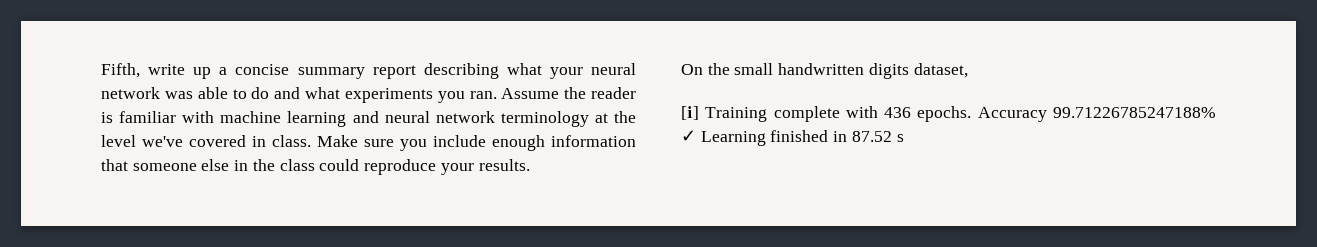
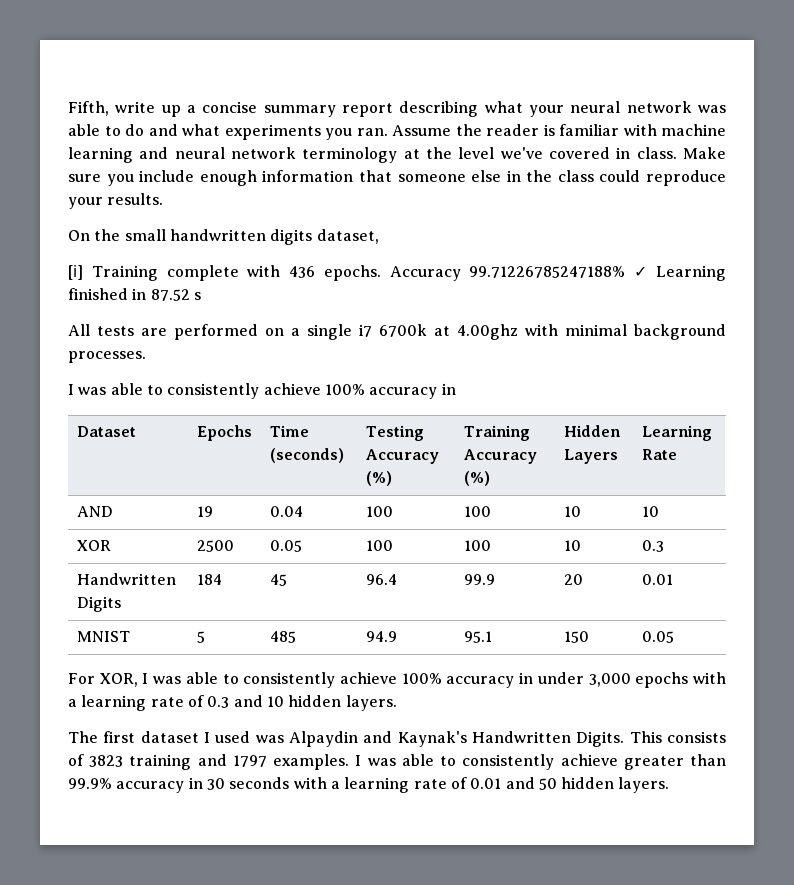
(904, 138) none -> [68,324,726,340] [68,351,146,363] [68,383,456,399] [76,426,136,437] [196,425,252,441] [269,425,309,437] [269,448,344,463] [365,425,424,441] [365,449,439,464] [365,471,392,486] [463,425,530,441] [463,449,537,464] [463,471,490,486] [563,425,621,437] [563,449,618,464] [641,425,712,441] [641,449,677,460] [76,506,113,517] [196,506,213,517] [269,506,303,517] [365,506,393,517] [463,506,491,517] [563,506,581,517] [641,506,659,517] [76,540,111,551] [196,540,234,552] [269,540,302,552] [365,540,393,551] [463,540,491,551] [563,540,581,551] [641,540,664,552] [76,573,176,585] [76,596,121,612] [196,574,222,585] [269,574,287,586] [365,574,397,585] [463,574,495,585] [563,574,583,585] [641,574,673,585] [76,631,130,642] [196,631,205,643] [269,631,296,643] [365,631,397,642] [463,631,492,643] [563,631,589,643] [641,631,674,643] [68,672,726,688] [68,695,397,711] [68,731,726,747] [68,754,727,770] [68,777,670,793] // All tests are performed on a single i7 6700k at 4.00ghz with minimal background processes. // I was able to consistently achieve 100% accuracy in // Dataset | Epochs | Time (seconds) | Testing Accuracy (%) | Training Accuracy (%) | Hidden Layers | Learning Rate // AND | 19 | 0.04 | 100 | 100 | 10 | 10 // XOR | 2500 | 0.05 | 100 | 100 | 10 | 0.3 // Handwritten Digits | 184 | 45 | 96.4 | 99.9 | 20 | 0.01 // MNIST | 5 | 485 | 94.9 | 95.1 | 150 | 0.05 // For XOR, I was able to consistently achieve 100% accuracy in under 3,000 epochs with a learning rate of 0.3 and 10 hidden layers. // The first dataset I used was Alpaydin and Kaynak's Handwritten Digits. This consists of 3823 training and 1797 examples. I was able to consistently achieve greater than 99.9% accuracy in 30 seconds with a learning rate of 0.01 and 50 hidden layers.

